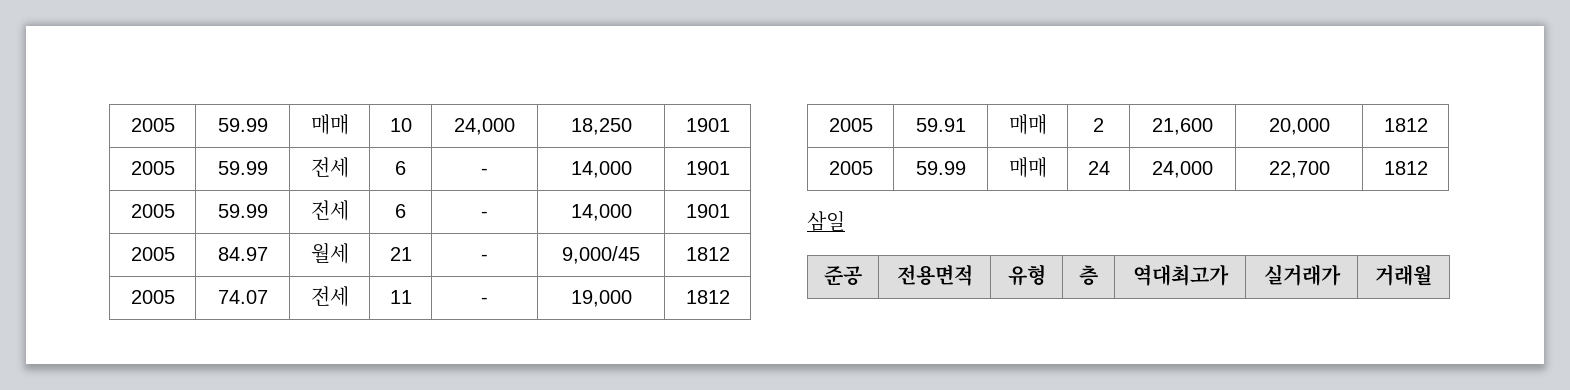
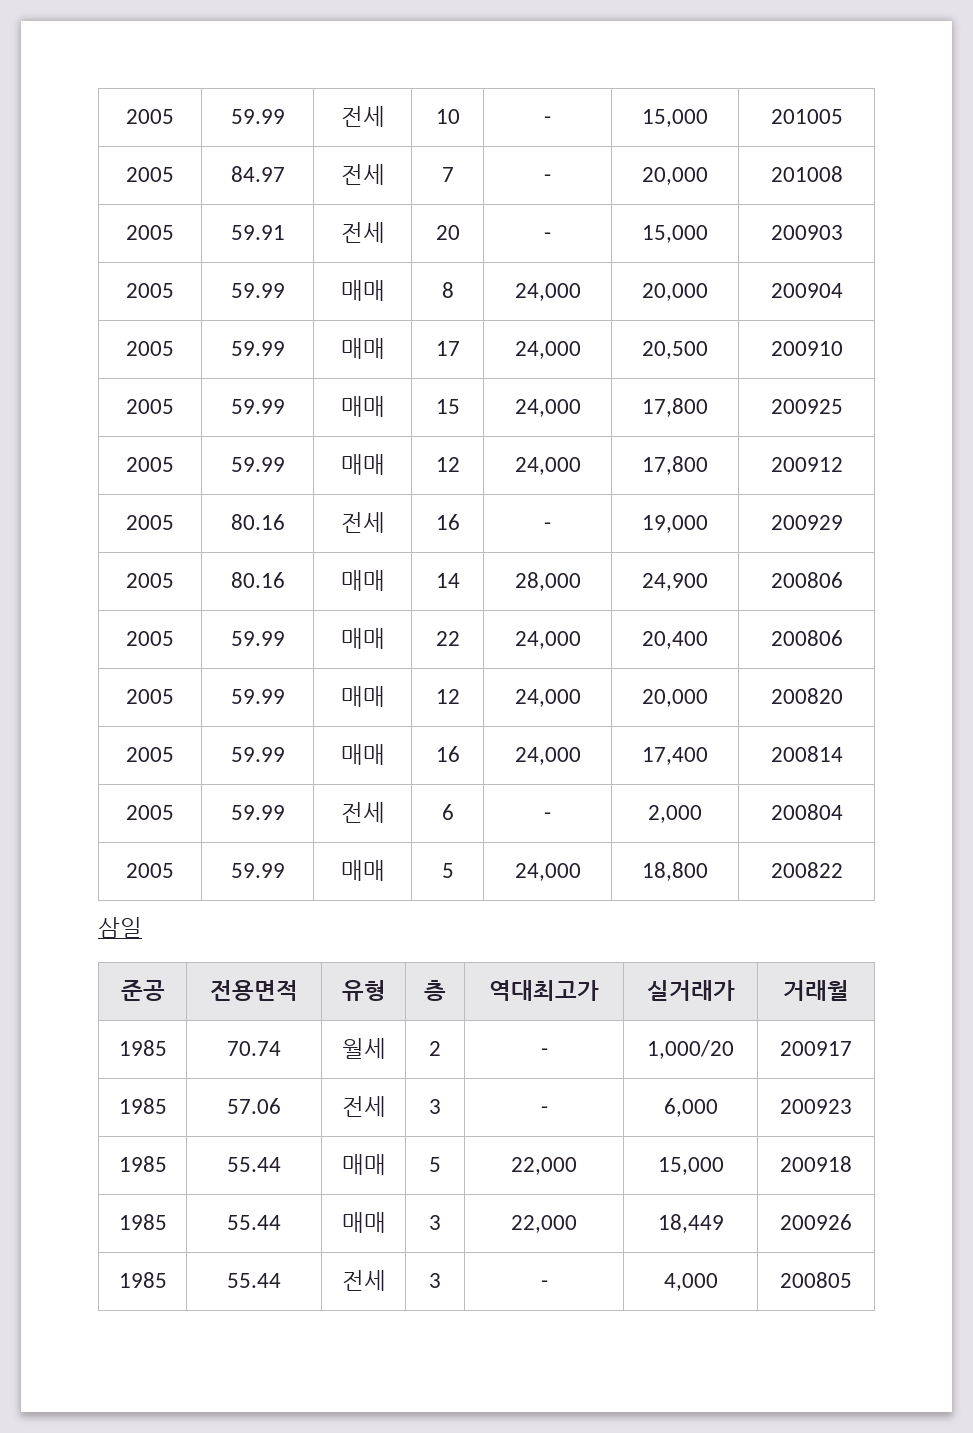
[130,118,175,132] [217,118,268,132] [310,114,349,135] [389,118,412,132] [454,118,515,135] [570,118,632,135] [685,118,730,132] [130,161,175,175] [217,161,268,175] [310,157,349,178] [395,161,406,175] [481,168,488,175] [570,161,632,178] [685,161,730,175] [130,204,175,218] [217,204,268,218] [310,200,349,221] [395,204,406,218] [481,211,488,218] [570,204,632,221] [685,204,730,218] [130,247,175,261] [217,247,268,261] [310,242,349,264] [389,247,412,261] [481,254,488,261] [562,246,640,264] [685,247,730,261] [130,290,175,304] [217,290,268,304] [310,286,349,307] [389,290,412,304] [481,297,488,304] [570,290,632,307] [685,290,730,304] [828,118,873,132] [915,118,966,132] [1008,114,1047,135] [1093,118,1104,132] [1152,118,1213,135] [1268,118,1330,135] [1383,118,1428,132] [828,161,873,175] [915,161,966,175] [1008,157,1047,178] [1087,161,1110,175] [1152,161,1213,178] [1268,161,1330,178] [1383,161,1428,175] 2005 | 59.99 | 매매 | 10 | 24,000 | 18,250 | 1901 // 2005 | 59.99 | 전세 | 6 | - | 14,000 | 1901 // 2005 | 59.99 | 전세 | 6 | - | 14,000 | 1901 // 2005 | 84.97 | 월세 | 21 | - | 9,000/45 | 1812 // 2005 | 74.07 | 전세 | 11 | - | 19,000 | 1812 // 2005 | 59.91 | 매매 | 2 | 21,600 | 20,000 | 1812 // 2005 | 59.99 | 매매 | 24 | 24,000 | 22,700 | 1812 -> [126,109,174,124] [230,109,285,124] [340,106,385,127] [435,109,460,124] [544,116,551,124] [641,109,708,127] [770,109,843,124] [126,167,174,182] [230,166,285,182] [340,164,385,185] [441,167,454,182] [544,174,551,182] [641,167,708,185] [770,166,843,182] [126,225,174,240] [230,225,285,240] [340,222,385,243] [435,225,460,240] [544,232,551,240] [641,225,708,243] [770,225,843,240] [126,283,174,298] [230,283,285,298] [340,280,385,301] [441,282,454,298] [514,283,581,301] [641,283,708,301] [770,283,843,298] [126,341,174,356] [230,341,285,356] [340,338,385,359] [435,341,460,356] [514,341,581,359] [641,341,708,359] [770,341,843,356] [126,399,174,414] [230,399,285,414] [340,396,385,417] [435,399,460,414] [514,399,581,417] [641,398,708,417] [770,399,843,414] [126,457,174,472] [230,457,285,472] [340,454,385,475] [435,457,460,472] [514,457,581,475] [641,456,708,475] [770,457,843,472] [126,515,174,530] [230,514,285,530] [340,512,385,533] [435,514,460,530] [544,522,551,530] [641,515,708,533] [770,515,843,530] [126,573,174,588] [230,572,285,588] [340,570,385,591] [435,573,460,588] [514,572,581,591] [641,573,708,591] [770,572,843,588] [126,631,174,646] [230,631,285,646] [340,628,385,649] [435,631,460,646] [514,631,581,649] [641,631,708,649] [770,630,843,646] [126,689,174,704] [230,689,285,704] [340,686,385,707] [435,689,460,704] [514,689,581,707] [641,689,708,707] [770,688,843,704] [126,747,174,762] [230,747,285,762] [340,744,385,765] [435,746,460,762] [514,747,581,765] [641,747,708,765] [770,746,843,762] [126,805,174,820] [230,805,285,820] [340,802,385,823] [441,804,454,820] [544,812,551,820] [647,805,702,823] [770,804,843,820] [126,863,174,878] [230,863,285,878] [340,860,385,881] [441,863,454,878] [514,863,581,881] [641,862,708,881] [770,862,843,878] 2005 | 59.99 | 전세 | 10 | - | 15,000 | 201005 // 2005 | 84.97 | 전세 | 7 | - | 20,000 | 201008 // 2005 | 59.91 | 전세 | 20 | - | 15,000 | 200903 // 2005 | 59.99 | 매매 | 8 | 24,000 | 20,000 | 200904 // 2005 | 59.99 | 매매 | 17 | 24,000 | 20,500 | 200910 // 2005 | 59.99 | 매매 | 15 | 24,000 | 17,800 | 200925 // 2005 | 59.99 | 매매 | 12 | 24,000 | 17,800 | 200912 // 2005 | 80.16 | 전세 | 16 | - | 19,000 | 200929 // 2005 | 80.16 | 매매 | 14 | 28,000 | 24,900 | 200806 // 2005 | 59.99 | 매매 | 22 | 24,000 | 20,400 | 200806 // 2005 | 59.99 | 매매 | 12 | 24,000 | 20,000 | 200820 // 2005 | 59.99 | 매매 | 16 | 24,000 | 17,400 | 200814 // 2005 | 59.99 | 전세 | 6 | - | 2,000 | 200804 // 2005 | 59.99 | 매매 | 5 | 24,000 | 18,800 | 200822
(1432, 275) none -> [118,1040,167,1056] [227,1041,281,1056] [341,1038,386,1059] [429,1041,441,1056] [540,1048,548,1056] [646,1040,734,1059] [779,1041,852,1056] [118,1098,167,1114] [227,1098,281,1114] [341,1096,386,1117] [429,1099,441,1114] [540,1106,548,1114] [663,1098,718,1117] [779,1099,852,1114] [118,1156,167,1172] [227,1157,281,1172] [341,1154,386,1175] [429,1157,441,1172] [511,1157,577,1175] [657,1157,724,1175] [779,1156,852,1172] [118,1214,167,1230] [227,1215,281,1230] [341,1212,386,1233] [429,1215,441,1230] [511,1215,577,1233] [657,1214,724,1233] [779,1214,852,1230] [118,1272,167,1288] [227,1273,281,1288] [341,1270,386,1291] [429,1273,441,1288] [540,1280,548,1288] [663,1273,718,1291] [779,1272,852,1288] // 1985 | 70.74 | 월세 | 2 | - | 1,000/20 | 200917 // 1985 | 57.06 | 전세 | 3 | - | 6,000 | 200923 // 1985 | 55.44 | 매매 | 5 | 22,000 | 15,000 | 200918 // 1985 | 55.44 | 매매 | 3 | 22,000 | 18,449 | 200926 // 1985 | 55.44 | 전세 | 3 | - | 4,000 | 200805

